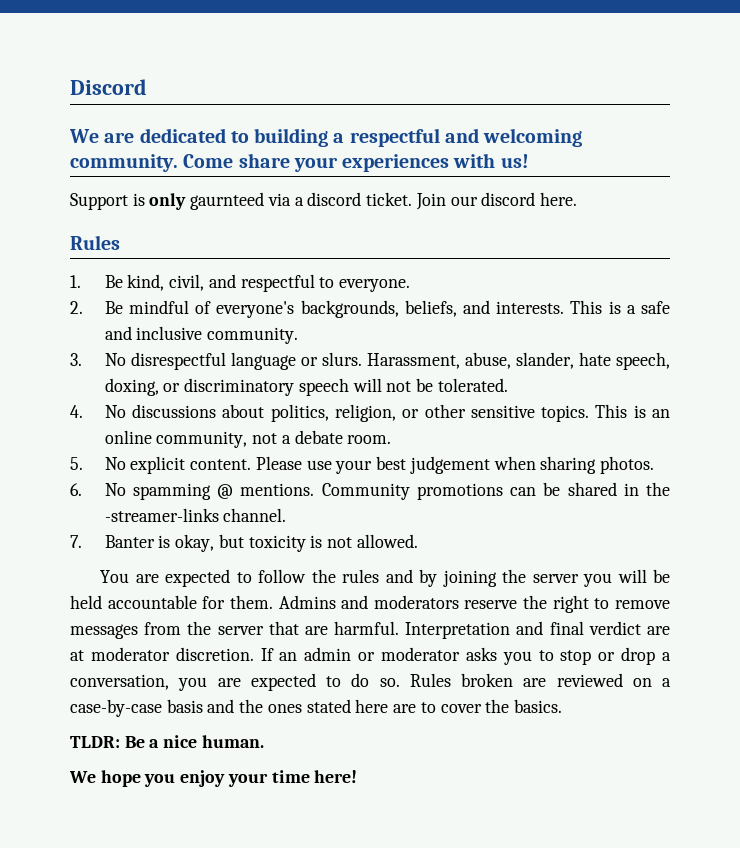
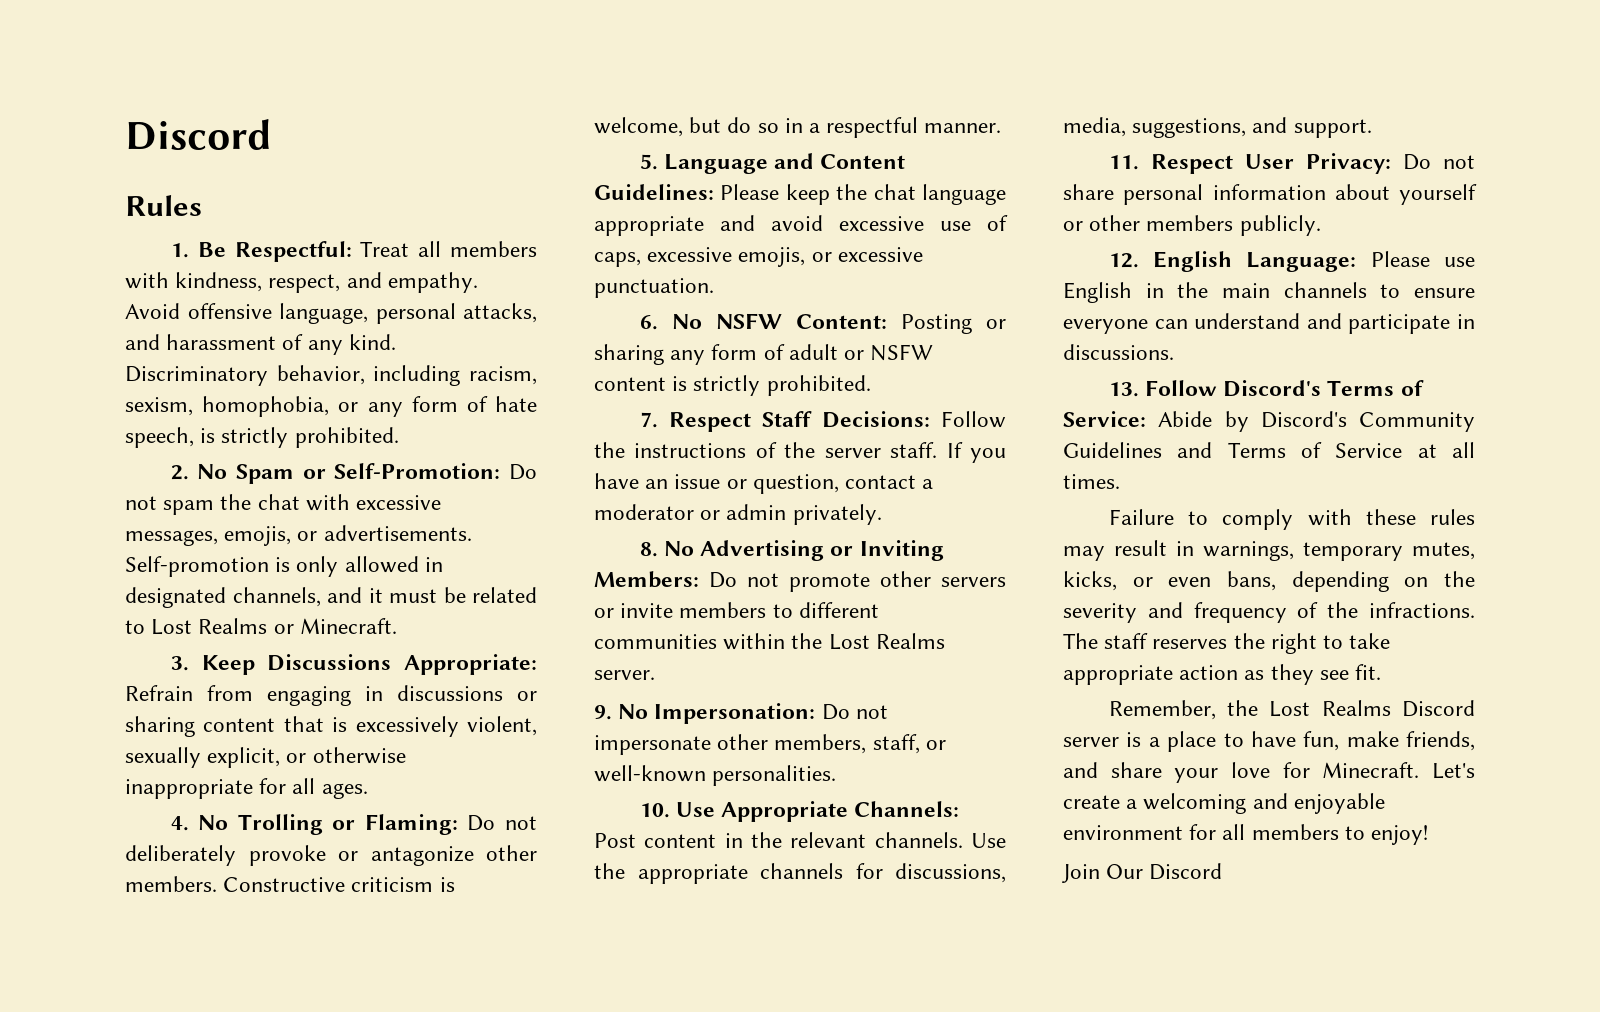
[69,128,583,147] [70,153,529,172] [70,192,577,210] [70,235,120,250] [70,274,411,292] [70,300,670,318] [104,326,299,344] [70,352,670,370] [104,378,508,396] [70,404,670,422] [104,430,392,448] [70,456,654,474] [70,482,670,500] [104,508,287,522] [70,534,418,552] [100,569,670,587] [70,595,670,613] [70,621,670,639] [70,647,671,665] [70,673,671,691] [70,699,562,717] [70,735,264,748] [69,770,358,787] We are dedicated to building a respectful and welcoming community. Come share your experiences with us! // Support is only gaurnteed via a discord ticket. Join our discord here. // Rules // 1. Be kind, civil, and respectful to everyone. // 2. Be mindful of everyone's backgrounds, beliefs, and interests. This is a safe and inclusive community. // 3. No disrespectful language or slurs. Harassment, abuse, slander, hate speech, doxing, or discriminatory speech will not be tolerated. // 4. No discussions about politics, religion, or other sensitive topics. This is an online community, not a debate room. // 5. No explicit content. Please use your best judgement when sharing photos. // 6. No spamming @ mentions. Community promotions can be shared in the -streamer-links channel. // 7. Banter is okay, but toxicity is not allowed. // You are expected to follow the rules and by joining the server you will be held accountable for them. Admins and moderators reserve the right to remove messages from the server that are harmful. Interpretation and final verdict are at moderator discretion. If an admin or moderator asks you to stop or drop a conversation, you are expected to do so. Rules broken are reviewed on a case-by-case basis and the ones stated here are to cover the basics. // TLDR: Be a nice human. // We hope you enjoy your time here! -> [125,195,202,216] [170,241,537,262] [125,272,478,293] [125,303,537,324] [125,334,396,355] [125,365,537,386] [125,396,537,417] [125,427,399,448] [170,463,537,484] [125,494,442,515] [125,525,472,546] [125,556,443,577] [125,587,537,608] [125,618,397,635] [170,654,537,675] [125,685,537,706] [125,716,537,737] [125,747,406,768] [125,778,368,799] [170,814,537,835] [125,845,537,866] [125,876,455,892] [594,117,1002,138] [639,153,906,174] [594,184,1006,205] [594,215,1008,236] [594,247,923,267] [594,278,714,298] [639,313,1006,334] [594,344,934,365] [594,375,871,396] [639,411,1006,432] [594,442,1006,463] [594,473,934,494] [594,504,882,525] [639,540,944,561] [594,571,1006,592] [594,602,879,618] [594,633,945,650] [594,670,655,680] [594,703,888,724] [594,734,946,755] [594,765,837,786] [639,801,960,822] [594,832,1006,848] [594,863,1006,884] [1063,117,1372,138] [1108,153,1475,174] [1063,184,1477,205] [1063,215,1321,236] [1108,251,1475,272] [1063,282,1475,303] [1063,313,1475,334] [1063,344,1174,360] [1108,380,1424,397] [1063,411,1475,432] [1063,442,1475,458] [1063,474,1120,489] [1108,509,1475,530] [1063,540,1475,561] [1063,571,1475,592] [1063,602,1475,623] [1063,633,1391,654] [1063,664,1382,685] [1108,700,1475,720] [1063,731,1475,752] [1063,762,1475,783] [1063,793,1385,814] [1063,824,1429,845] [1062,863,1223,883] Rules // 1. Be Respectful: Treat all members with kindness, respect, and empathy. Avoid offensive language, personal attacks, and harassment of any kind. Discriminatory behavior, including racism, sexism, homophobia, or any form of hate speech, is strictly prohibited. // 2. No Spam or Self-Promotion: Do not spam the chat with excessive messages, emojis, or advertisements. Self-promotion is only allowed in designated channels, and it must be related to Lost Realms or Minecraft. // 3. Keep Discussions Appropriate: Refrain from engaging in discussions or sharing content that is excessively violent, sexually explicit, or otherwise inappropriate for all ages. // 4. No Trolling or Flaming: Do not deliberately provoke or antagonize other members. Constructive criticism is welcome, but do so in a respectful manner. // 5. Language and Content Guidelines: Please keep the chat language appropriate and avoid excessive use of caps, excessive emojis, or excessive punctuation. // 6. No NSFW Content: Posting or sharing any form of adult or NSFW content is strictly prohibited. // 7. Respect Staff Decisions: Follow the instructions of the server staff. If you have an issue or question, contact a moderator or admin privately. // 8. No Advertising or Inviting Members: Do not promote other servers or invite members to different communities within the Lost Realms server. // 9. No Impersonation: Do not impersonate other members, staff, or well-known personalities. // 10. Use Appropriate Channels: Post content in the relevant channels. Use the appropriate channels for discussions, media, suggestions, and support. // 11. Respect User Privacy: Do not share personal information about yourself or other members publicly. // 12. English Language: Please use English in the main channels to ensure everyone can understand and participate in discussions. // 13. Follow Discord's Terms of Service: Abide by Discord's Community Guidelines and Terms of Service at all times. // Failure to comply with these rules may result in warnings, temporary mutes, kicks, or even bans, depending on the severity and frequency of the infractions. The staff reserves the right to take appropriate action as they see fit. // Remember, the Lost Realms Discord server is a place to have fun, make friends, and share your love for Minecraft. Let's create a welcoming and enjoyable environment for all members to enjoy! // Join Our Discord

